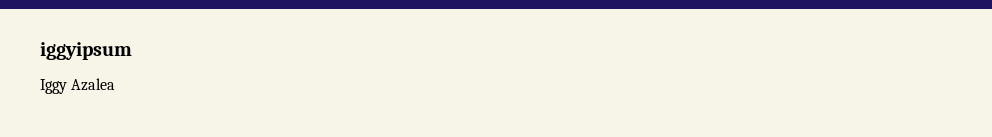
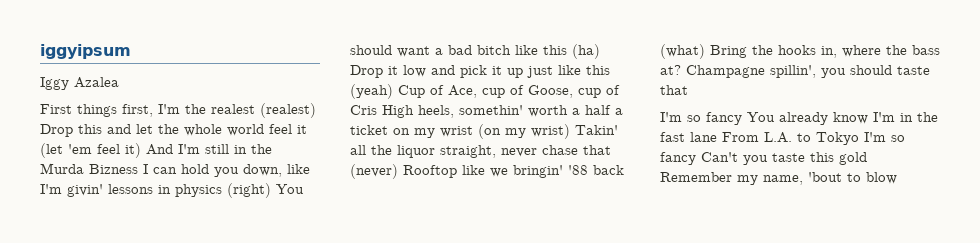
(116, 84) none -> [40,103,316,118] [40,124,307,137] [40,143,272,158] [40,163,310,177] [40,183,304,198] [350,44,600,59] [350,65,610,78] [350,84,620,99] [350,105,623,118] [350,124,618,139] [350,145,611,158] [350,164,624,179] [660,44,940,59] [660,65,930,78] [660,85,688,95] [660,112,938,125] [660,132,905,145] [660,152,867,165] [660,172,897,185] // First things first, I'm the realest (realest) Drop this and let the whole world feel it (let 'em feel it) And I'm still in the Murda Bizness I can hold you down, like I'm givin' lessons in physics (right) You should want a bad bitch like this (ha) Drop it low and pick it up just like this (yeah) Cup of Ace, cup of Goose, cup of Cris High heels, somethin' worth a half a ticket on my wrist (on my wrist) Takin' all the liquor straight, never chase that (never) Rooftop like we bringin' '88 back (what) Bring the hooks in, where the bass at? Champagne spillin', you should taste that // I'm so fancy You already know I'm in the fast lane From L.A. to Tokyo I'm so fancy Can't you taste this gold Remember my name, 'bout to blow

